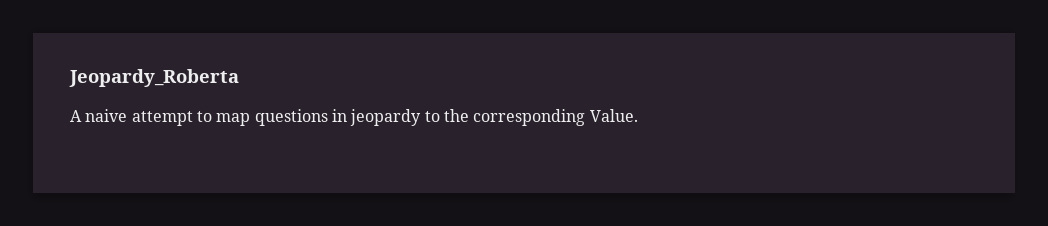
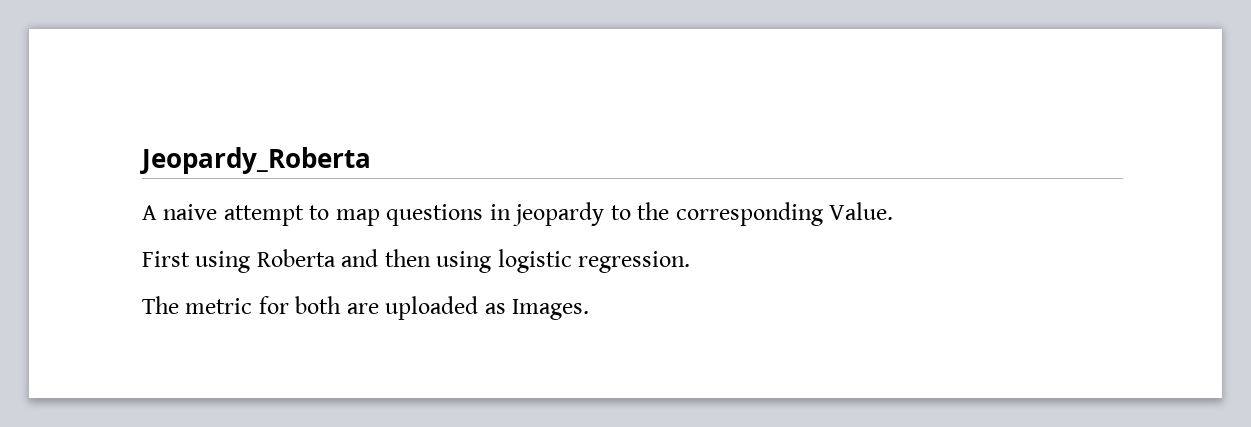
(638, 115) none -> [142,249,691,273] [142,296,590,320] // First using Roberta and then using logistic regression. // The metric for both are uploaded as Images.

